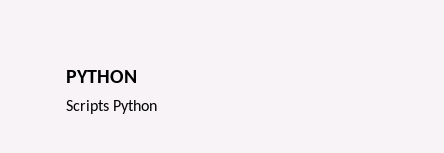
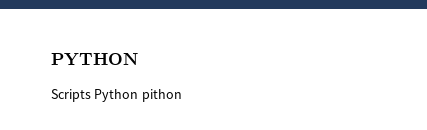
(158, 107) none -> [141,89,182,102] pithon

